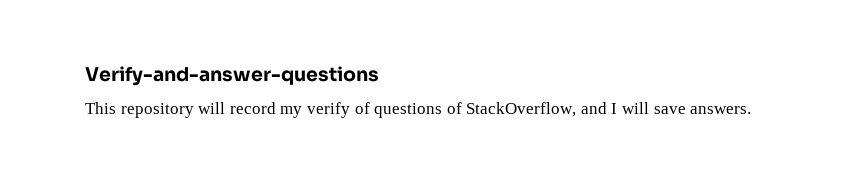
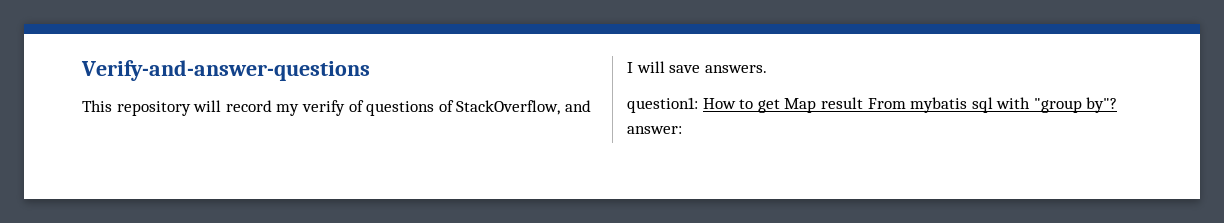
(752, 110) none -> [627,97,1118,113] [627,126,682,134] // question1: How to get Map result From mybatis sql with "group by"? answer:

